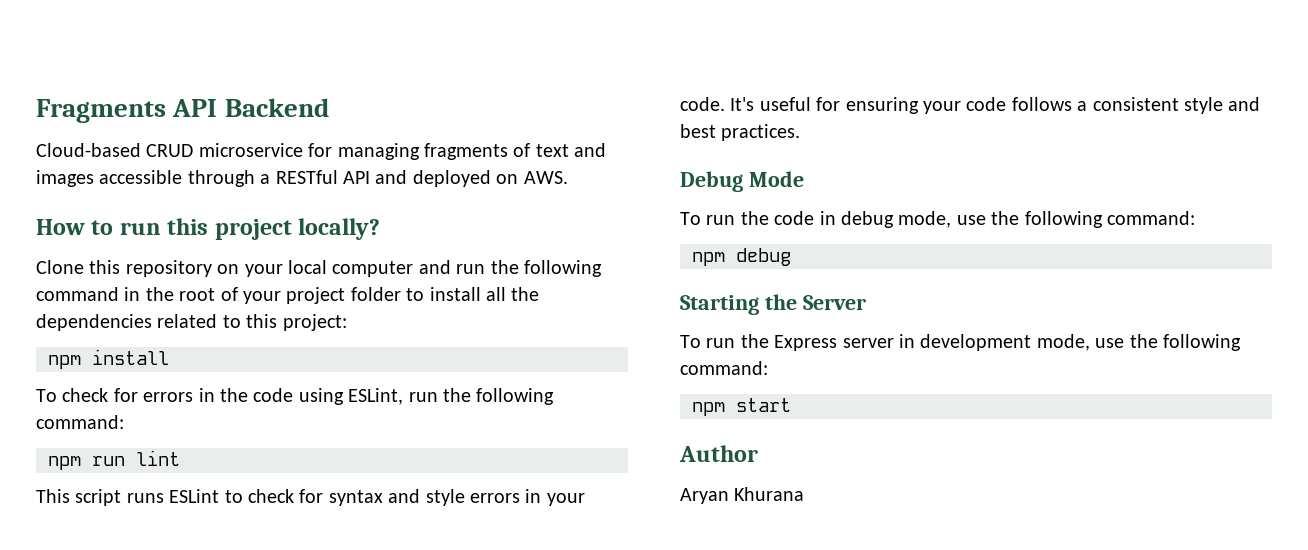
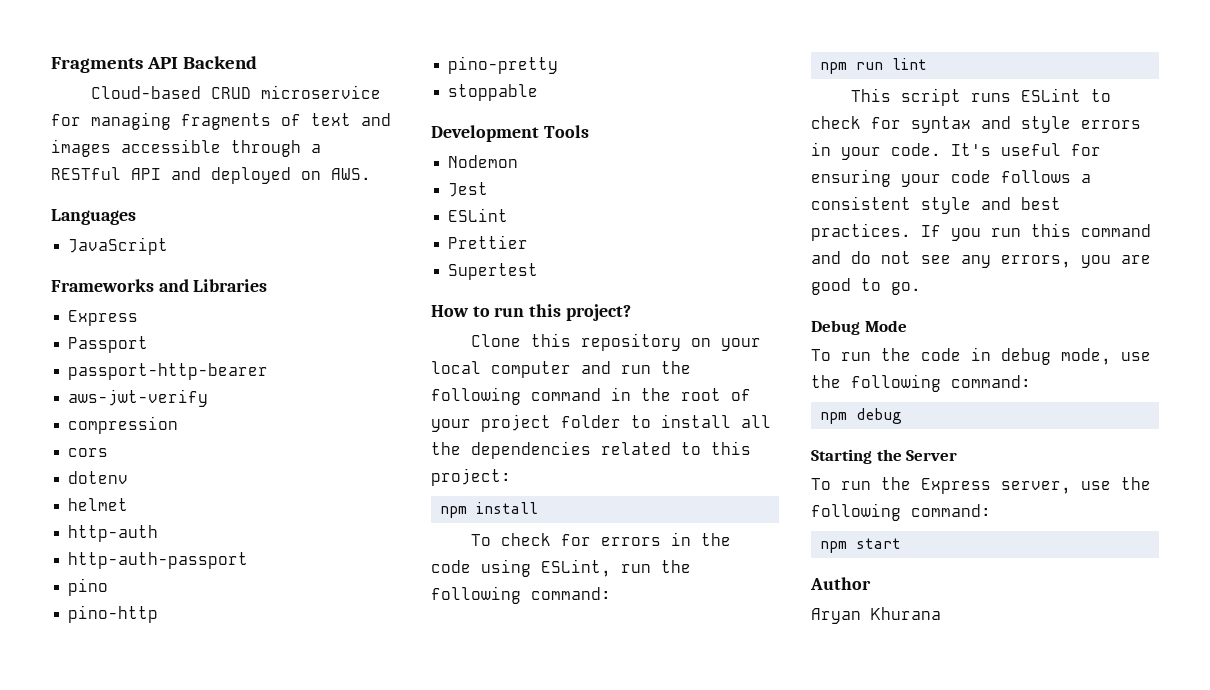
(568, 177) none -> [51,209,136,225] [68,237,169,255] [51,279,268,292] [68,310,139,326] [68,336,149,353] [68,363,269,380] [68,389,209,407] [68,416,179,434] [68,448,109,457] [68,471,129,484] [68,498,129,511] [68,525,159,542] [68,552,249,569] [68,578,109,596] [68,605,159,623] [448,56,559,74] [448,84,539,101] [431,125,589,142] [448,155,519,168] [448,182,489,197] [448,208,509,222] [448,235,529,249] [448,263,539,280] // Languages // JavaScript // Frameworks and Libraries // Express // Passport // passport-http-bearer // aws-jwt-verify // compression // cors // dotenv // helmet // http-auth // http-auth-passport // pino // pino-http // pino-pretty // stoppable // Development Tools // Nodemon // Jest // ESLint // Prettier // Supertest
[214,218,381,240] project locally? -> [565,304,631,321] project?
(801, 132) none -> [921,223,1151,241] [811,251,1151,268] [811,278,921,295] If you run this command and do not see any errors, you are good to go.
[842,334,1090,351] server in development mode, -> [1001,481,1071,494] server,

